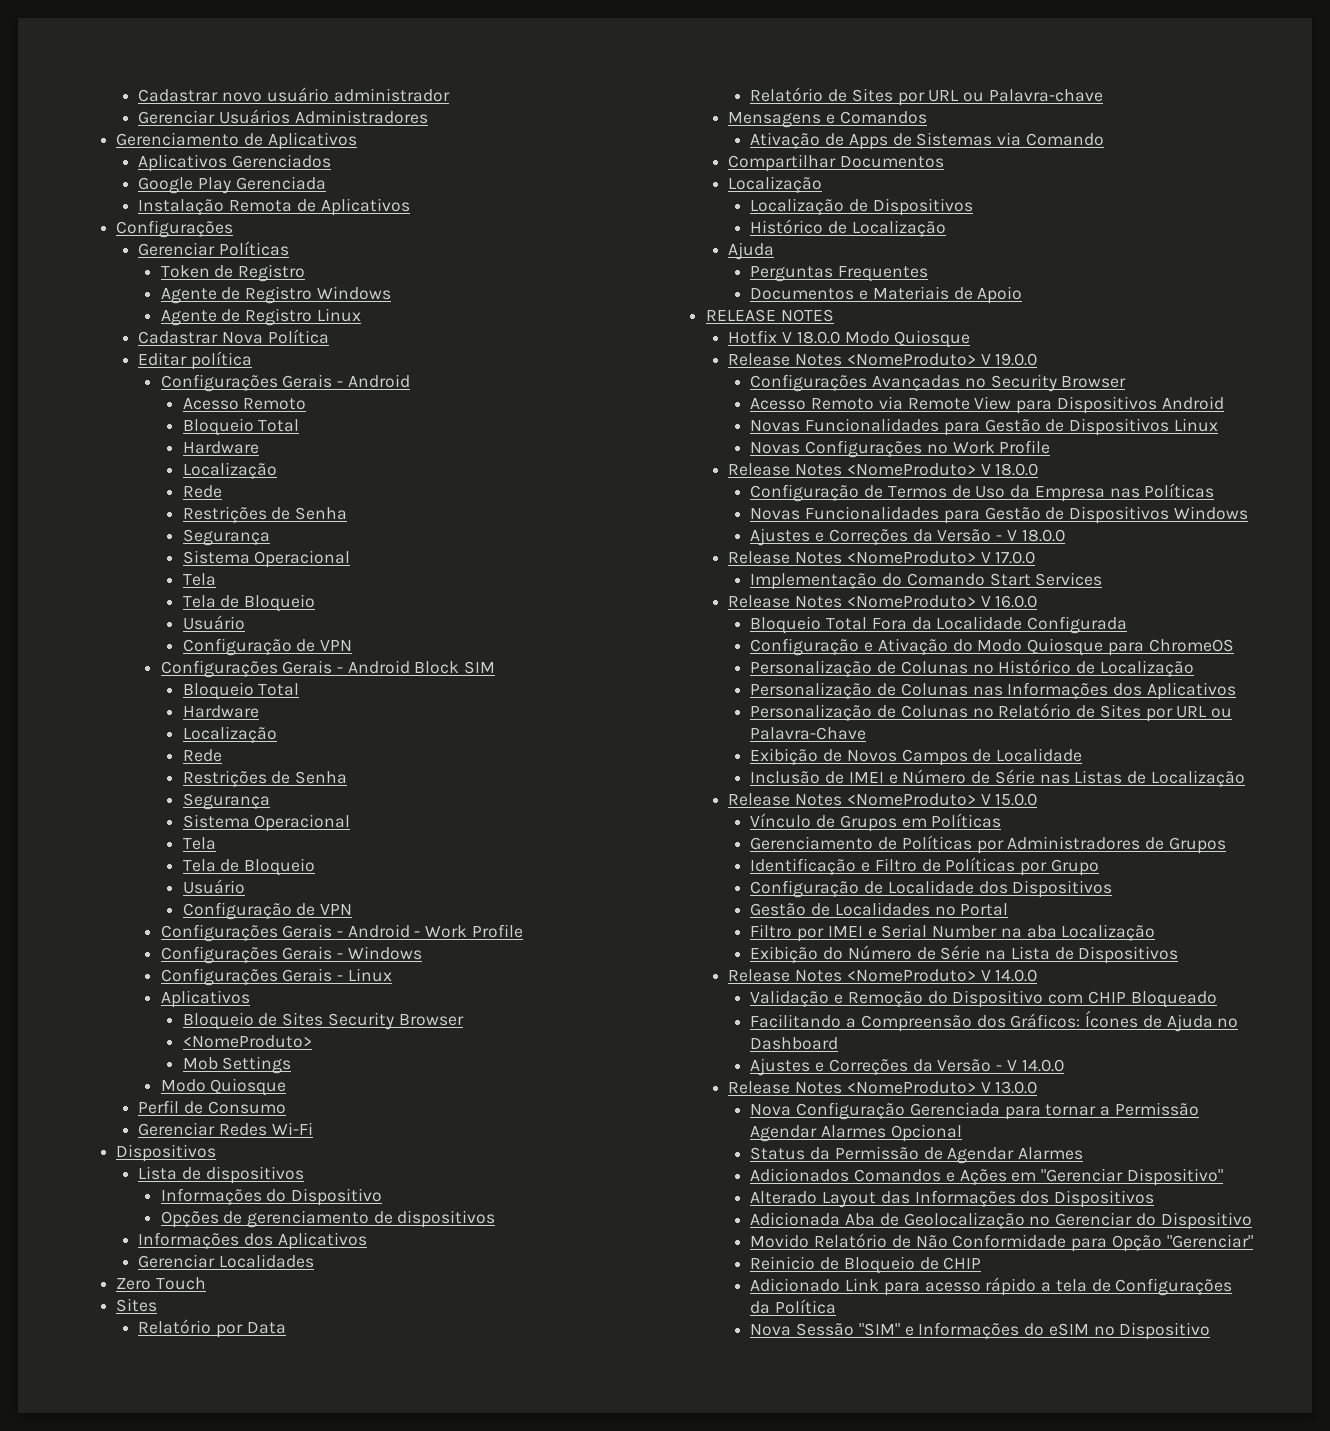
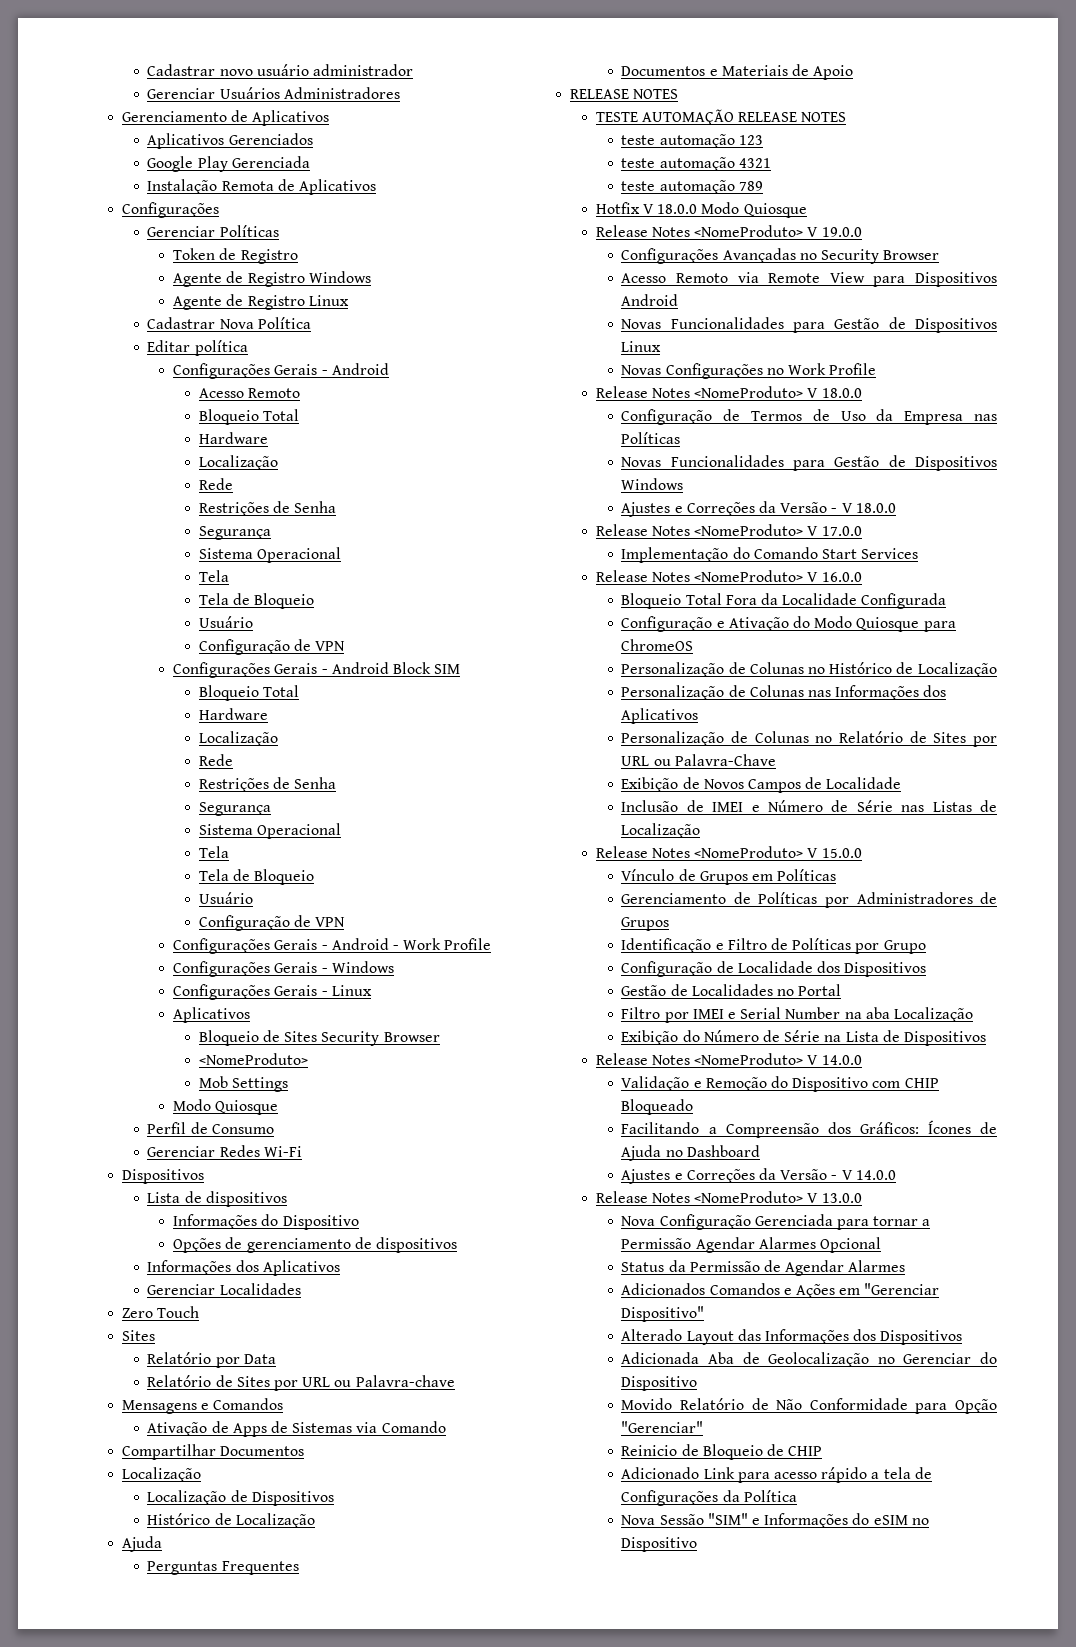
(834, 315) none -> [595,109,847,125] [621,134,763,148] [621,157,771,171] [621,180,763,194] // TESTE AUTOMAÇÃO RELEASE NOTES // teste automação 123 // teste automação 4321 // teste automação 789

